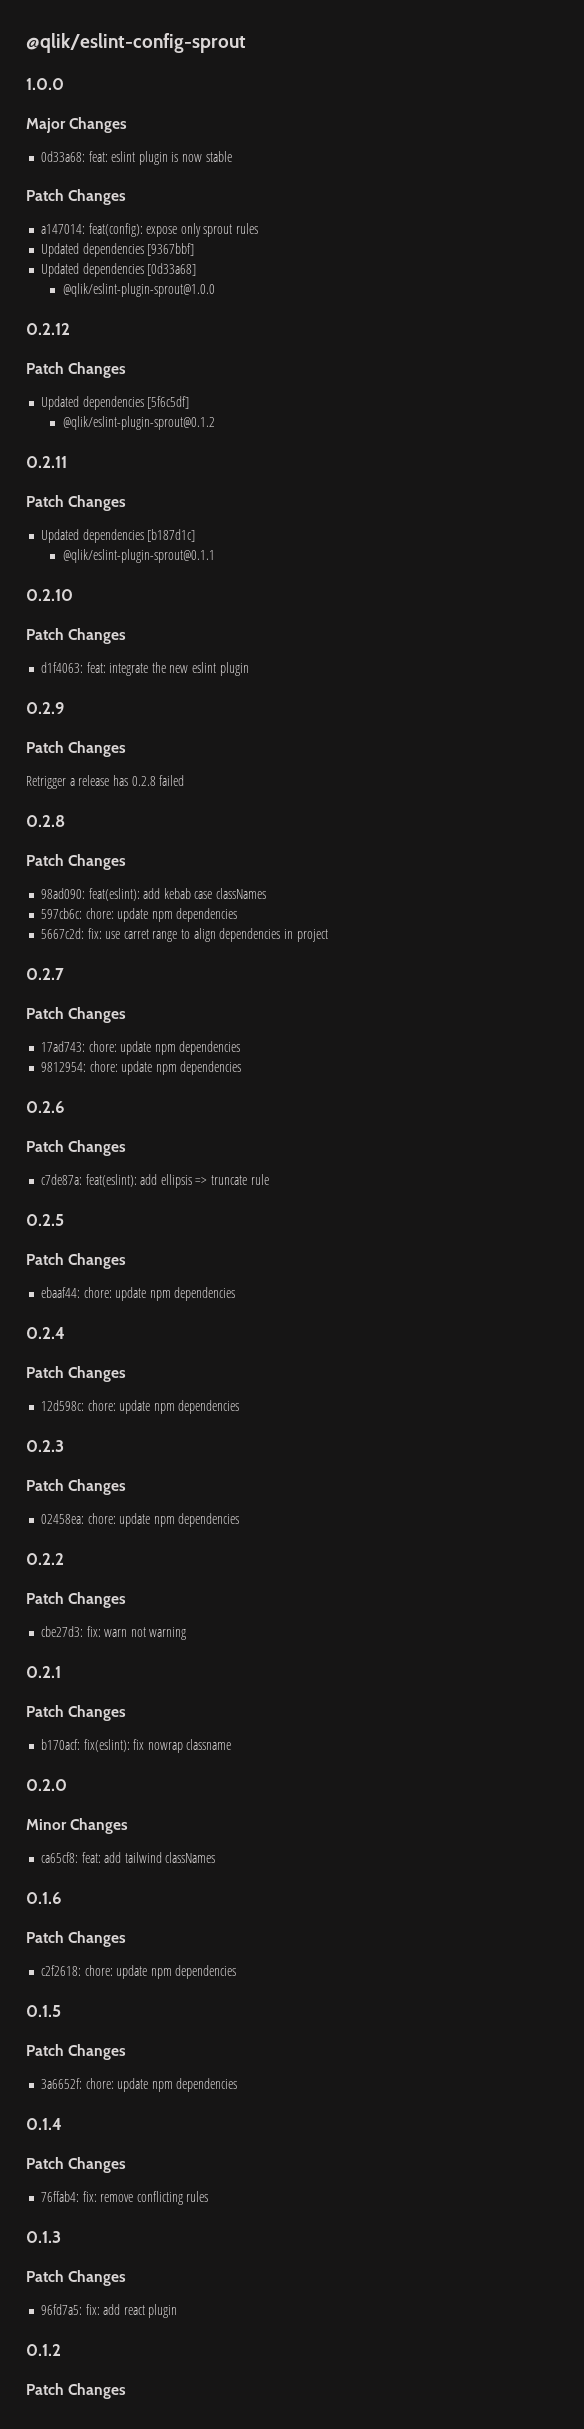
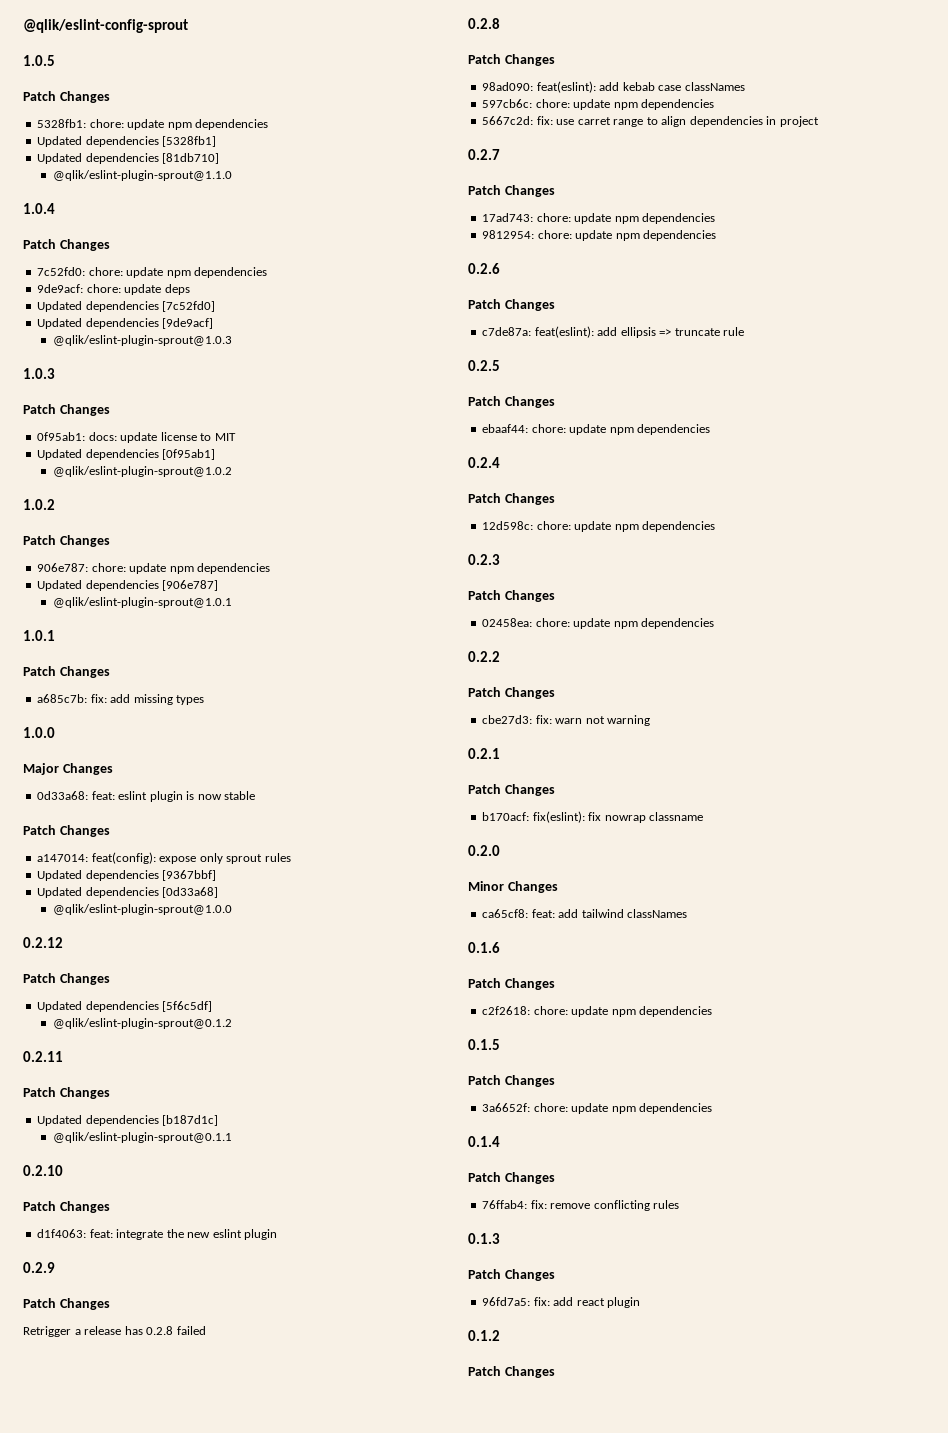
(246, 43) none -> [23,55,55,66] [23,91,110,103] [37,119,269,130] [37,136,217,147] [37,153,220,164] [53,170,233,181] [23,203,55,214] [23,239,110,251] [37,267,268,278] [37,284,190,295] [37,301,216,312] [37,318,214,329] [53,335,233,346] [23,368,55,379] [23,404,110,416] [37,432,236,443] [37,449,216,460] [53,466,233,477] [23,499,55,510] [23,535,110,547] [37,563,271,574] [37,580,219,591] [53,597,233,608] [23,630,55,641] [23,666,110,678] [37,694,205,705] // 1.0.5 // Patch Changes // 5328fb1: chore: update npm dependencies // Updated dependencies [5328fb1] // Updated dependencies [81db710] // @qlik/eslint-plugin-sprout@1.1.0 // 1.0.4 // Patch Changes // 7c52fd0: chore: update npm dependencies // 9de9acf: chore: update deps // Updated dependencies [7c52fd0] // Updated dependencies [9de9acf] // @qlik/eslint-plugin-sprout@1.0.3 // 1.0.3 // Patch Changes // 0f95ab1: docs: update license to MIT // Updated dependencies [0f95ab1] // @qlik/eslint-plugin-sprout@1.0.2 // 1.0.2 // Patch Changes // 906e787: chore: update npm dependencies // Updated dependencies [906e787] // @qlik/eslint-plugin-sprout@1.0.1 // 1.0.1 // Patch Changes // a685c7b: fix: add missing types

